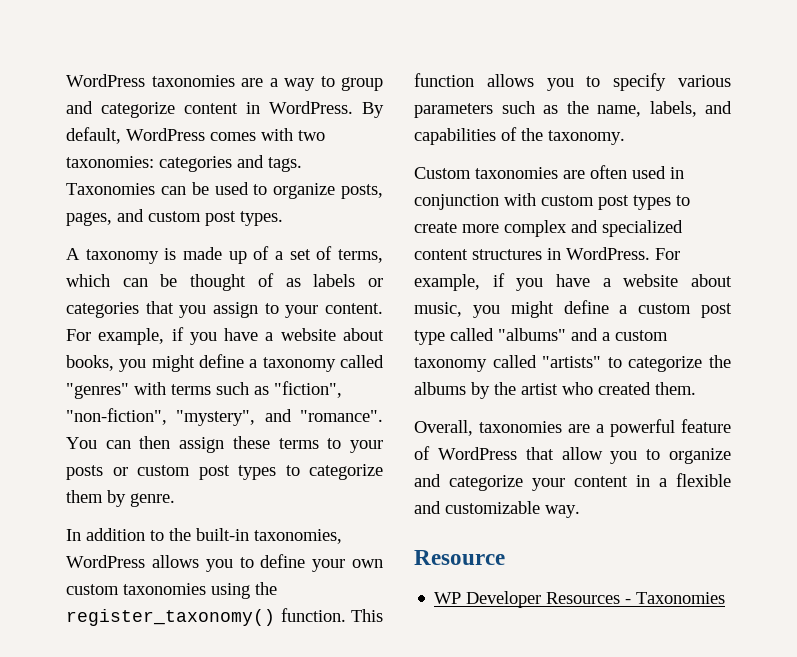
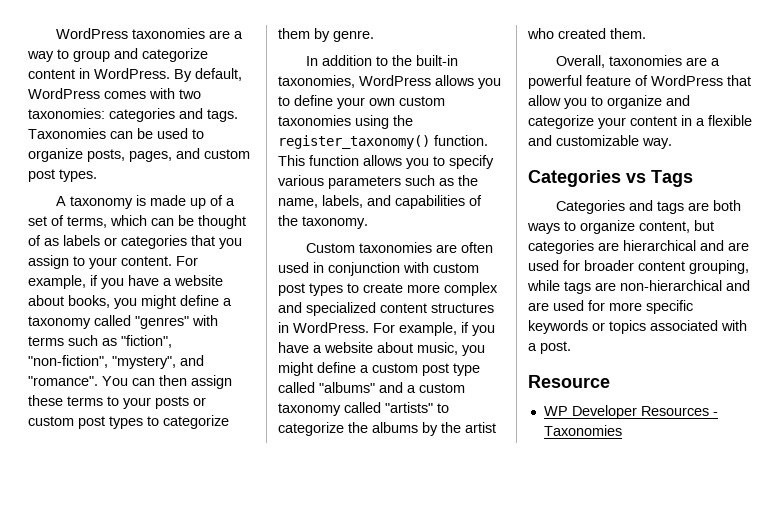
(580, 511) none -> [528,170,693,187] [555,200,741,214] [527,220,714,234] [528,240,749,254] [528,260,749,274] [527,280,750,294] [528,300,693,314] [528,320,747,334] [528,341,571,354] // Categories vs Tags // Categories and tags are both ways to organize content, but categories are hierarchical and are used for broader content grouping, while tags are non-hierarchical and are used for more specific keywords or topics associated with a post.

